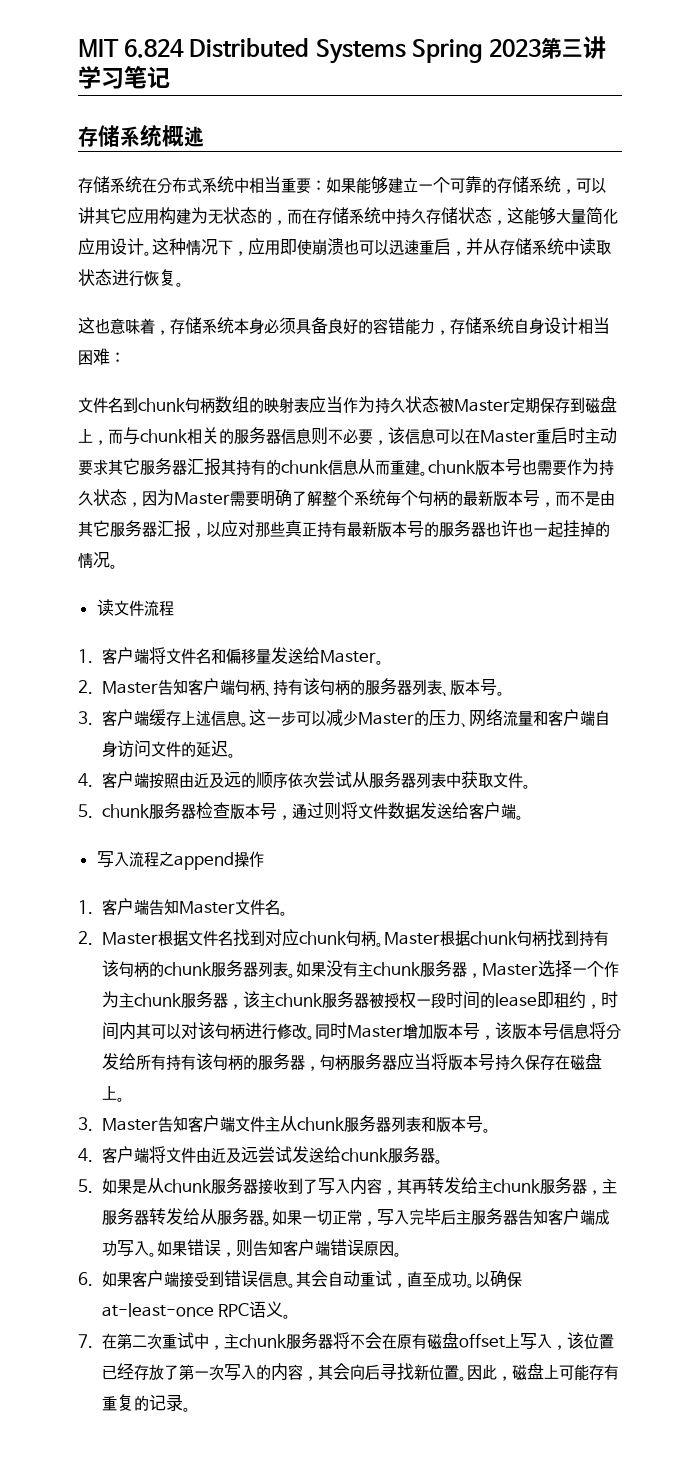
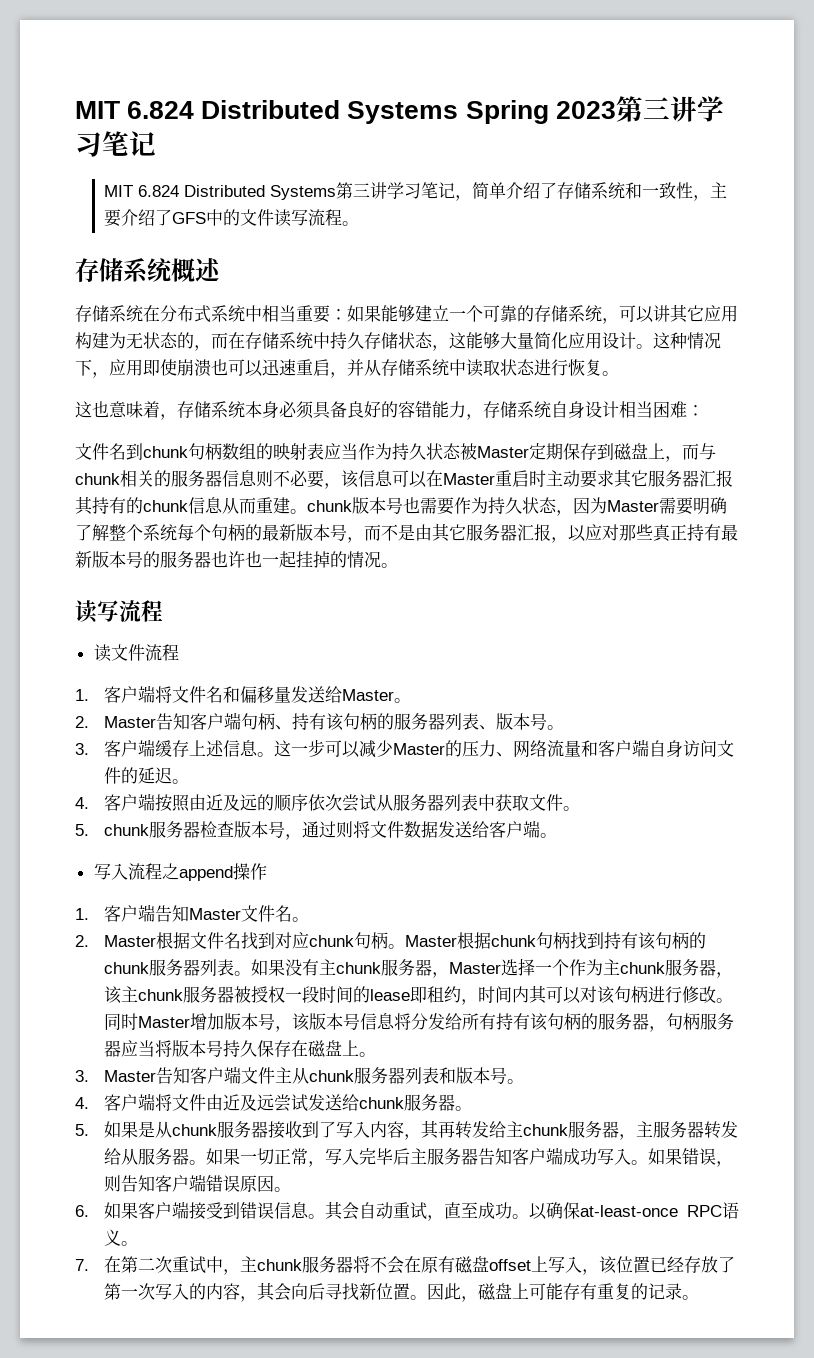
(170, 77) none -> [104,182,728,201] [104,209,360,227] // MIT 6.824 Distributed Systems第三讲学习笔记，简单介绍了存储系统和一致性，主要介绍了GFS中的文件读写流程。
(118, 566) none -> [75,600,163,623] // 读写流程

